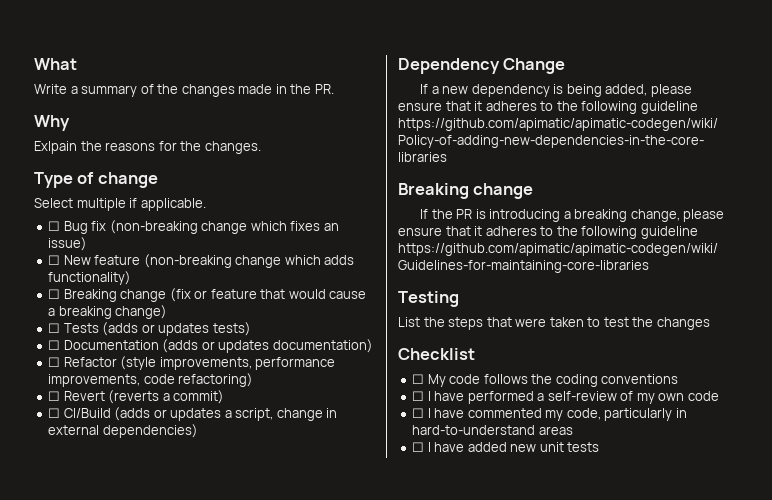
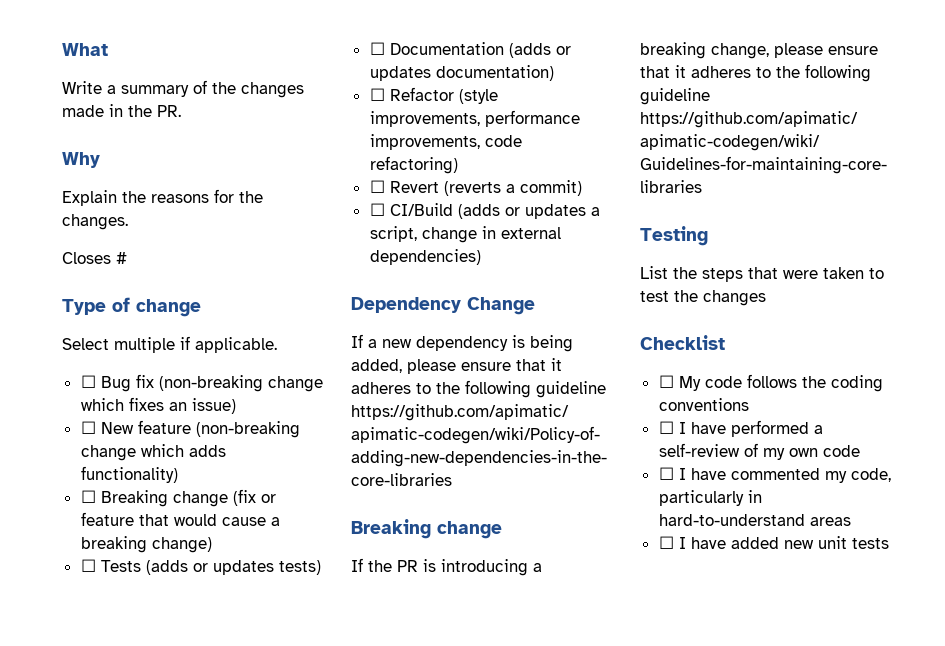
[34,141,77,154] Exlpain -> [62,190,117,206] Explain
(261, 147) none -> [62,252,127,264] // Closes #

